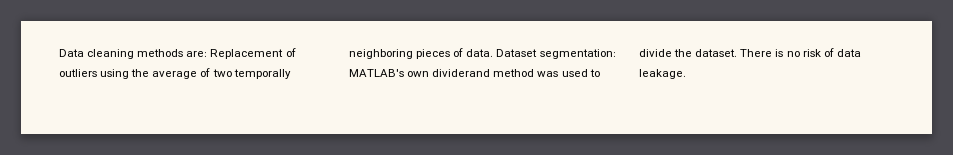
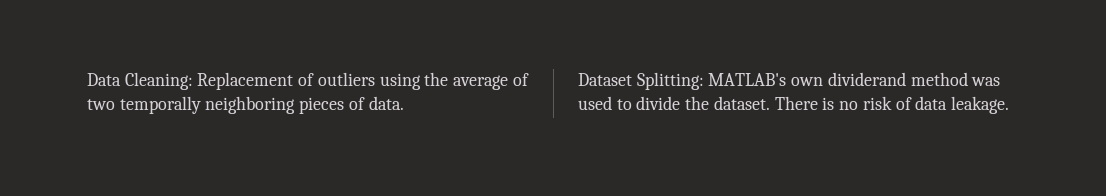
[87,49,208,59] cleaning methods are: -> [124,72,193,90] Cleaning:
[496,49,616,59] Dataset segmentation: -> [578,72,704,90] // Dataset Splitting:

